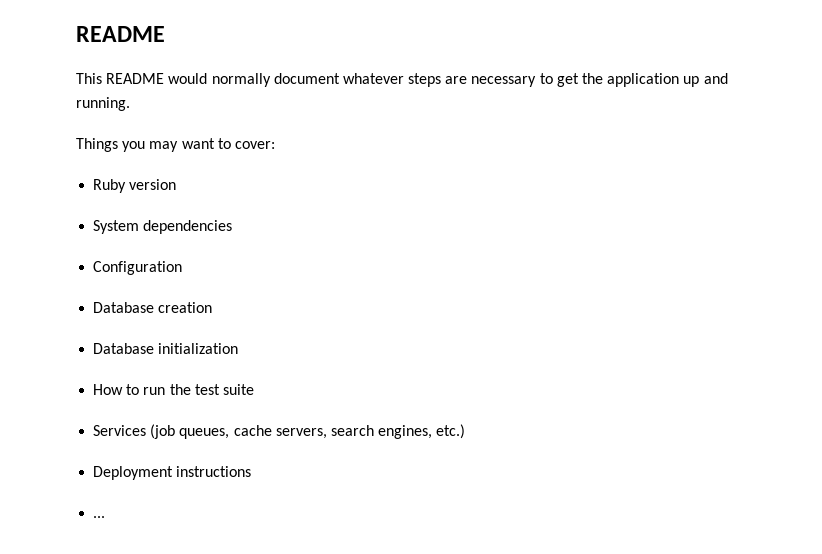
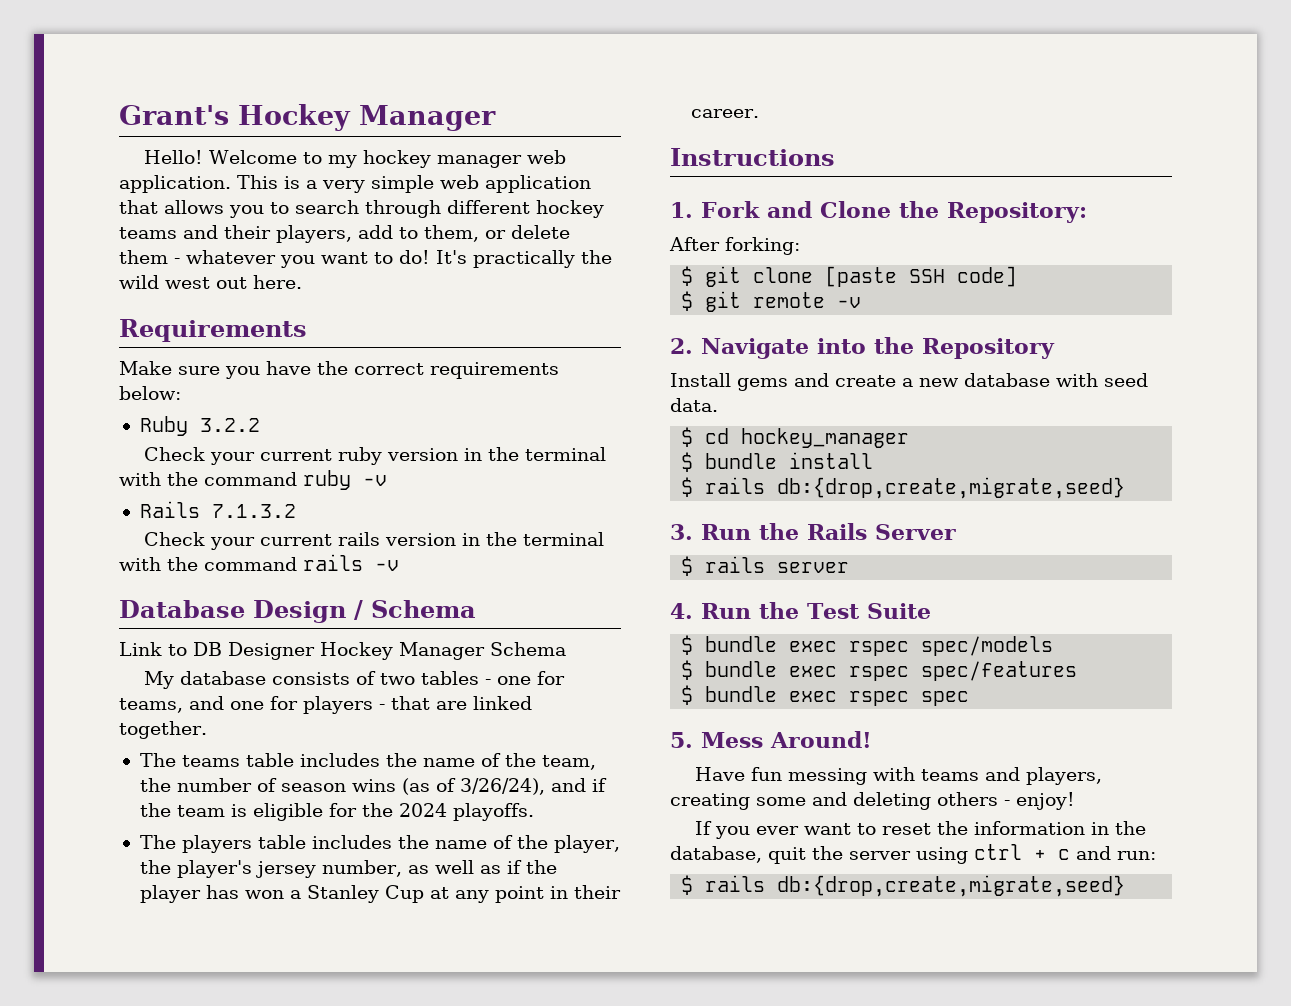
[76,26,165,42] [76,73,728,87] [76,97,130,111] [76,138,275,152] [93,179,177,193] [93,220,233,234] [93,261,183,275] [93,302,213,313] [93,343,239,354] [93,384,254,395] [93,424,466,439] [93,466,252,480] [93,516,106,518] README // This README would normally document whatever steps are necessary to get the application up and running. // Things you may want to cover: // Ruby version // System dependencies // Configuration // Database creation // Database initialization // How to run the test suite // Services (job queues, cache servers, search engines, etc.) // Deployment instructions // ... -> [119,104,496,131] [143,150,566,168] [119,175,591,193] [119,200,604,218] [119,225,570,243] [119,250,612,268] [119,275,302,289] [119,319,307,342] [119,361,559,379] [119,386,181,400] [139,416,260,436] [143,447,606,465] [119,470,387,490] [139,501,296,518] [143,532,604,550] [119,554,399,571] [119,600,476,623] [119,642,566,660] [143,671,565,689] [119,696,532,714] [119,721,207,739] [139,753,596,770] [139,778,607,795] [139,803,534,821] [139,835,620,853] [139,860,557,878] [139,885,621,903] [690,109,759,118] [670,148,835,166] [670,201,1087,223] [669,237,800,255] [681,266,1018,287] [681,291,862,312] [670,337,1055,359] [670,373,1148,391] [670,398,718,412] [681,427,910,448] [681,452,874,472] [681,477,1126,499] [670,523,956,540] [681,556,850,576] [670,602,931,619] [681,635,1054,656] [681,660,1078,681] [681,685,970,706] [670,731,872,748] [694,767,1102,785] [670,792,1075,810] [694,821,1146,839] [670,844,1156,864] [681,875,1126,897] Grant's Hockey Manager // Hello! Welcome to my hockey manager web application. This is a very simple web application that allows you to search through different hockey teams and their players, add to them, or delete them - whatever you want to do! It's practically the wild west out here. // Requirements // Make sure you have the correct requirements below: // Ruby 3.2.2 // Check your current ruby version in the terminal with the command ruby -v // Rails 7.1.3.2 // Check your current rails version in the terminal with the command rails -v // Database Design / Schema // Link to DB Designer Hockey Manager Schema // My database consists of two tables - one for teams, and one for players - that are linked together. // The teams table includes the name of the team, the number of season wins (as of 3/26/24), and if the team is eligible for the 2024 playoffs. // The players table includes the name of the player, the player's jersey number, as well as if the player has won a Stanley Cup at any point in their career. // Instructions // 1. Fork and Clone the Repository: // After forking: // $ git clone [paste SSH code] // $ git remote -v // 2. Navigate into the Repository // Install gems and create a new database with seed data. // $ cd hockey_manager // $ bundle install // $ rails db:{drop,create,migrate,seed} // 3. Run the Rails Server // $ rails server // 4. Run the Test Suite // $ bundle exec rspec spec/models // $ bundle exec rspec spec/features // $ bundle exec rspec spec // 5. Mess Around! // Have fun messing with teams and players, creating some and deleting others - enjoy! // If you ever want to reset the information in the database, quit the server using ctrl + c and run: // $ rails db:{drop,create,migrate,seed}

